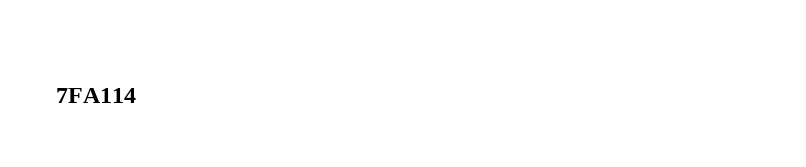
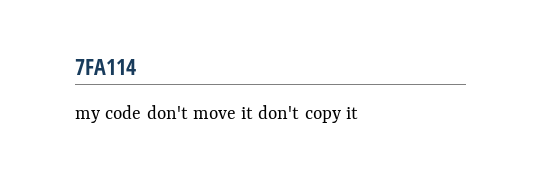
(136, 95) none -> [75,105,358,123] // my code don't move it don't copy it

